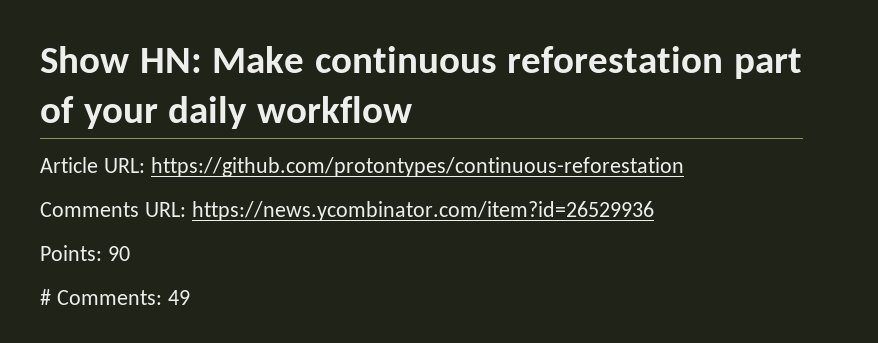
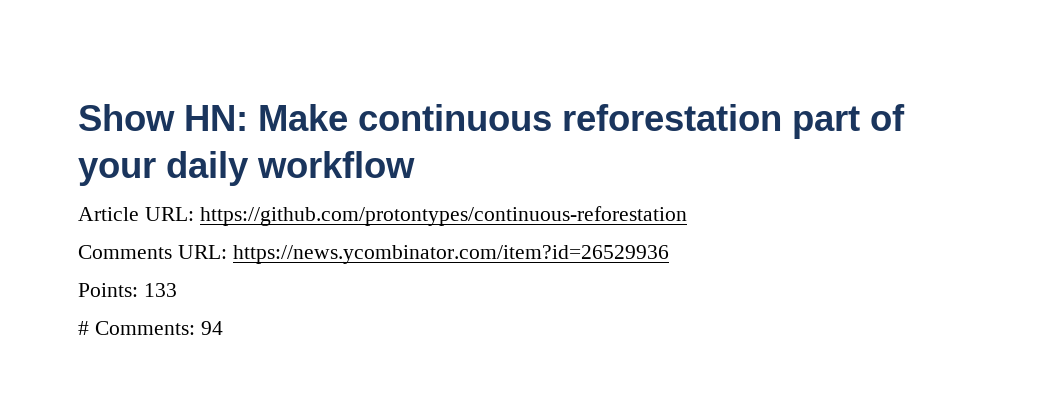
[107,246,130,261] 90 -> [143,283,177,297] 133
[167,290,190,305] 49 -> [200,321,223,335] 94

